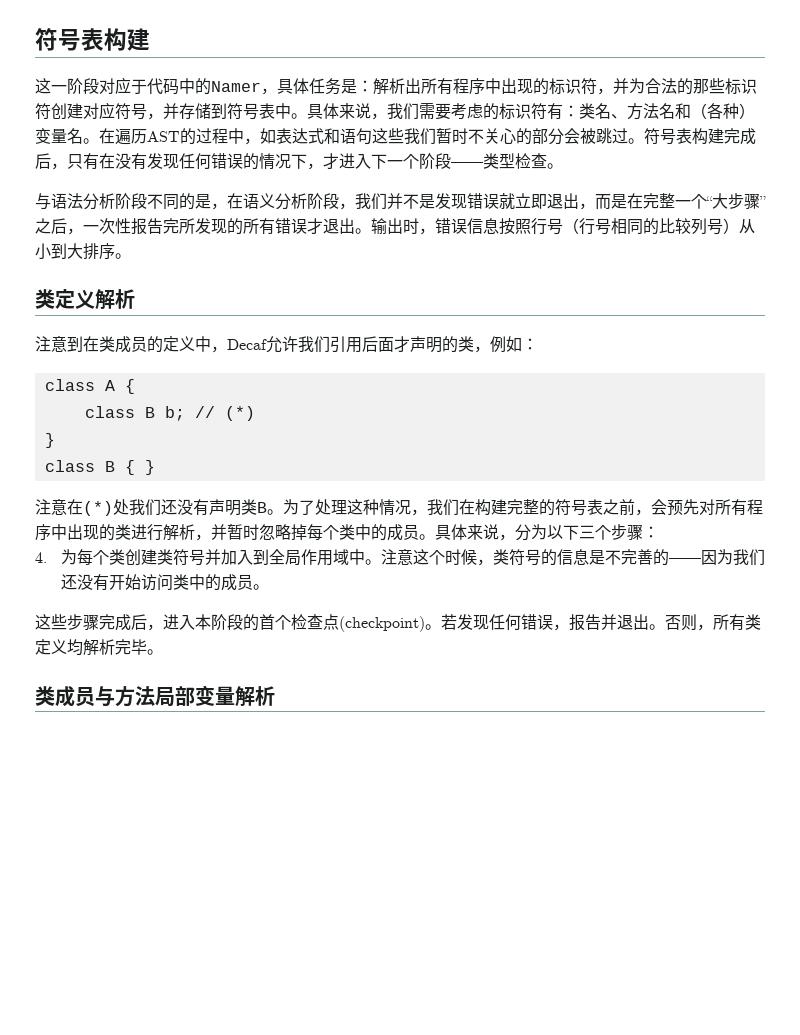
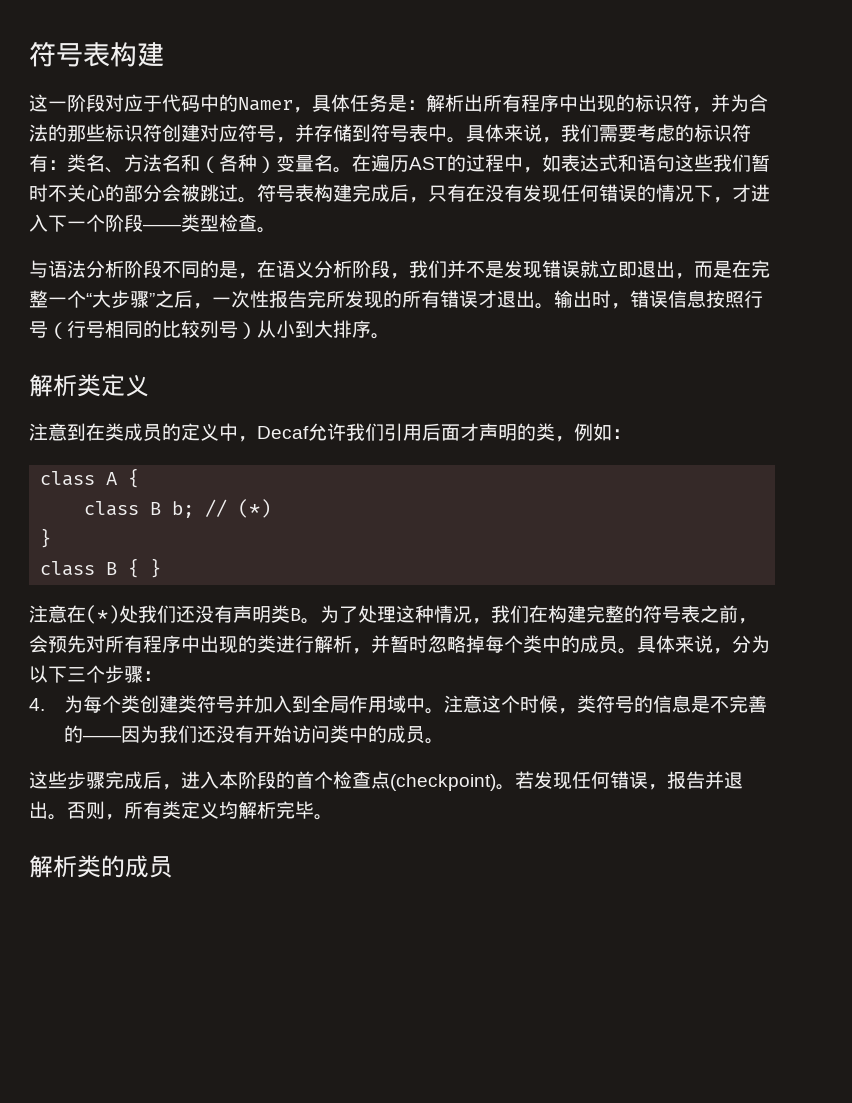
[35,289,135,310] 类定义解析 -> [29,374,149,397] 解析类定义
[35,685,275,707] 类成员与方法局部变量解析 -> [29,855,173,878] 解析类的成员

